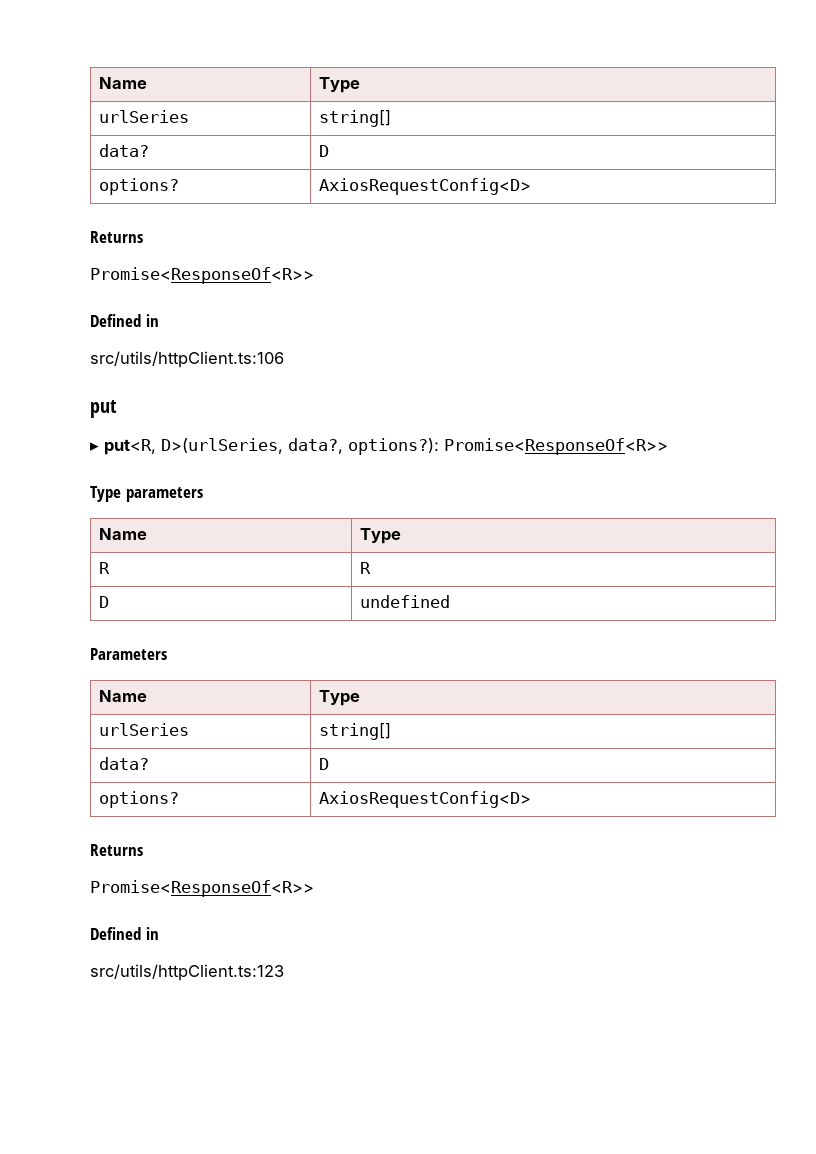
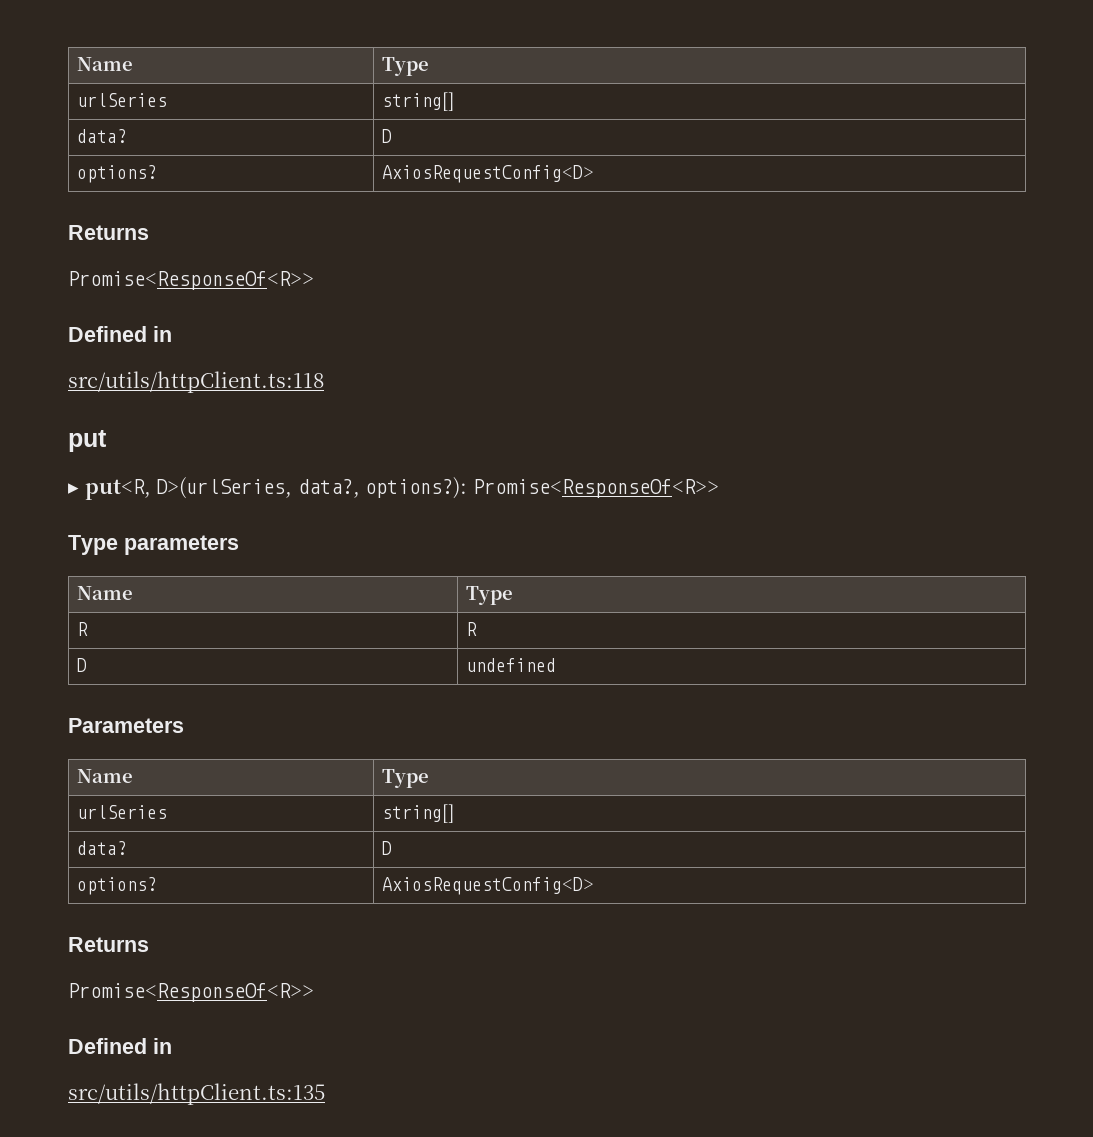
[90,351,284,368] src/utils/httpClient.ts:106 -> [68,371,324,393] src/utils/httpClient.ts:118
[90,964,284,981] src/utils/httpClient.ts:123 -> [68,1083,325,1105] src/utils/httpClient.ts:135

